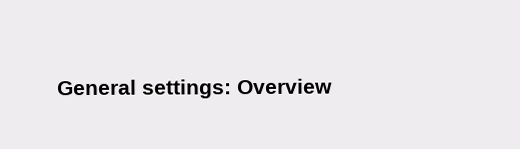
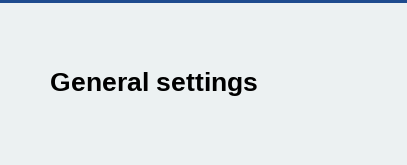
[142,78,333,99] settings: Overview -> [156,72,259,96] settings

